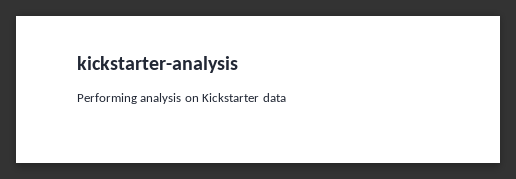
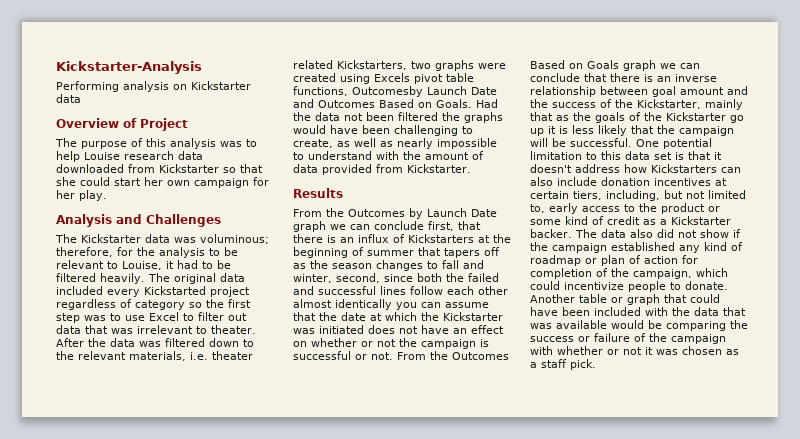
[77,56,238,73] kickstarter-analysis -> [56,61,202,74] Kickstarter-Analysis
(286, 97) none -> [56,118,188,131] [55,138,257,149] [56,151,203,162] [56,164,263,173] [56,177,269,188] [56,190,107,201] [56,214,221,227] [55,234,269,244] [56,247,238,258] [56,260,231,270] [56,273,245,284] [56,286,250,297] [56,299,251,310] [56,312,247,323] [56,325,256,334] [56,338,254,347] [56,351,253,361] [293,60,506,71] [293,73,474,84] [293,86,497,97] [293,99,498,108] [293,112,503,123] [293,125,473,136] [293,138,497,149] [293,151,484,160] [293,164,471,175] [293,188,343,198] [293,208,497,219] [293,221,481,232] [293,234,511,243] [293,247,500,258] [293,260,484,271] [293,273,499,283] [293,286,508,295] [293,299,489,310] [293,312,503,321] [293,325,504,334] [293,338,489,349] [293,351,509,360] [530,60,700,71] [530,73,717,82] [530,86,748,97] [530,99,743,110] [530,112,744,123] [530,125,734,136] [530,138,712,149] [530,151,722,160] [530,164,741,173] [530,177,727,186] [530,190,746,201] [530,203,720,214] [530,216,731,225] [530,229,741,238] [530,242,743,253] [530,255,698,266] [530,268,728,279] [530,281,728,292] [530,294,720,305] [530,307,746,316] [530,320,748,331] [530,333,726,344] [530,346,739,355] [530,359,596,370] // Overview of Project // The purpose of this analysis was to help Louise research data downloaded from Kickstarter so that she could start her own campaign for her play. // Analysis and Challenges // The Kickstarter data was voluminous; therefore, for the analysis to be relevant to Louise, it had to be filtered heavily. The original data included every Kickstarted project regardless of category so the first step was to use Excel to filter out data that was irrelevant to theater. After the data was filtered down to the relevant materials, i.e. theater related Kickstarters, two graphs were created using Excels pivot table functions, Outcomesby Launch Date and Outcomes Based on Goals. Had the data not been filtered the graphs would have been challenging to create, as well as nearly impossible to understand with the amount of data provided from Kickstarter. // Results // From the Outcomes by Launch Date graph we can conclude first, that there is an influx of Kickstarters at the beginning of summer that tapers off as the season changes to fall and winter, second, since both the failed and successful lines follow each other almost identically you can assume that the date at which the Kickstarter was initiated does not have an effect on whether or not the campaign is successful or not. From the Outcomes Based on Goals graph we can conclude that there is an inverse relationship between goal amount and the success of the Kickstarter, mainly that as the goals of the Kickstarter go up it is less likely that the campaign will be successful. One potential limitation to this data set is that it doesn't address how Kickstarters can also include donation incentives at certain tiers, including, but not limited to, early access to the product or some kind of credit as a Kickstarter backer. The data also did not show if the campaign established any kind of roadmap or plan of action for completion of the campaign, which could incentivize people to donate. Another table or graph that could have been included with the data that was available would be comparing the success or failure of the campaign with whether or not it was chosen as a staff pick.

